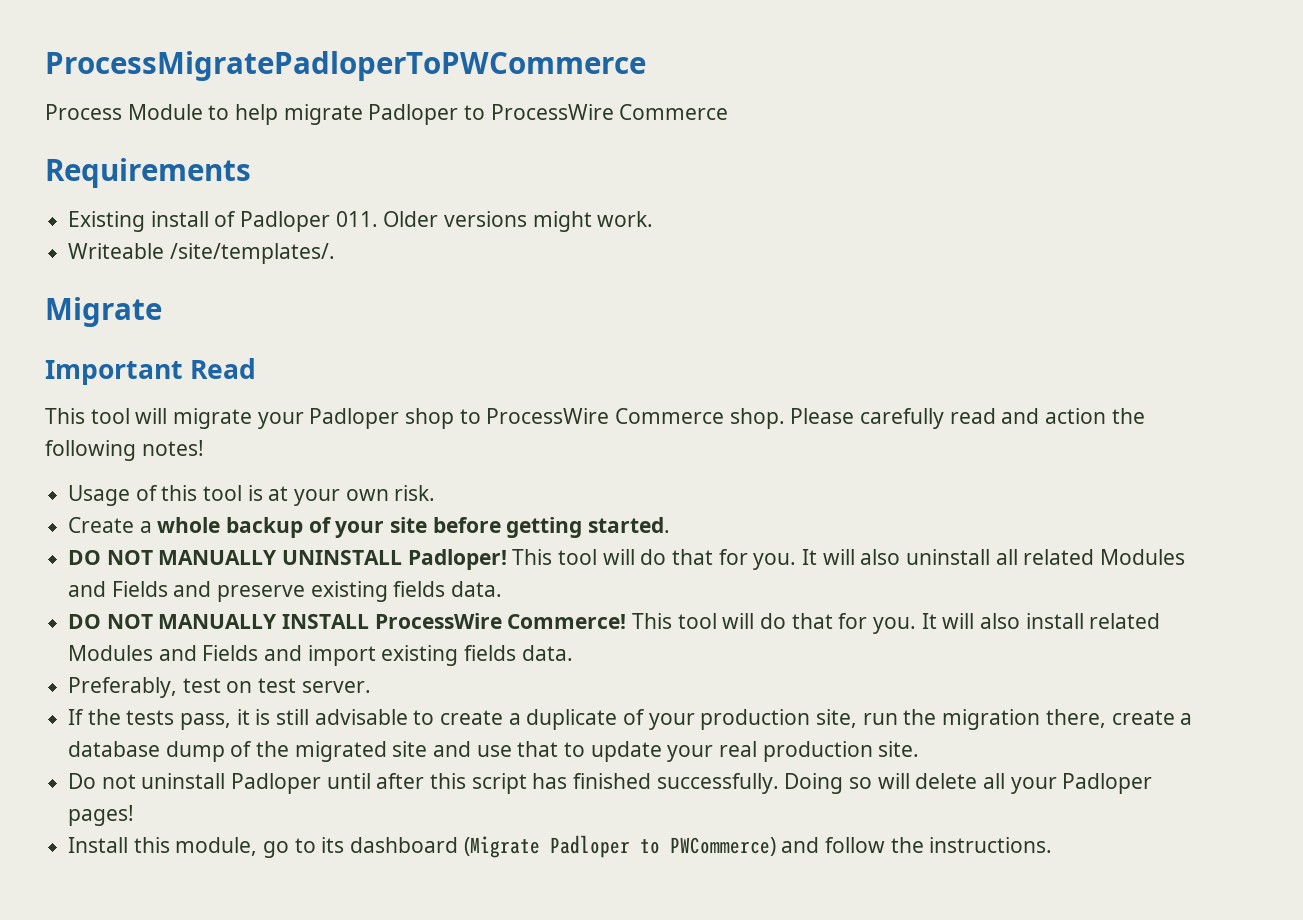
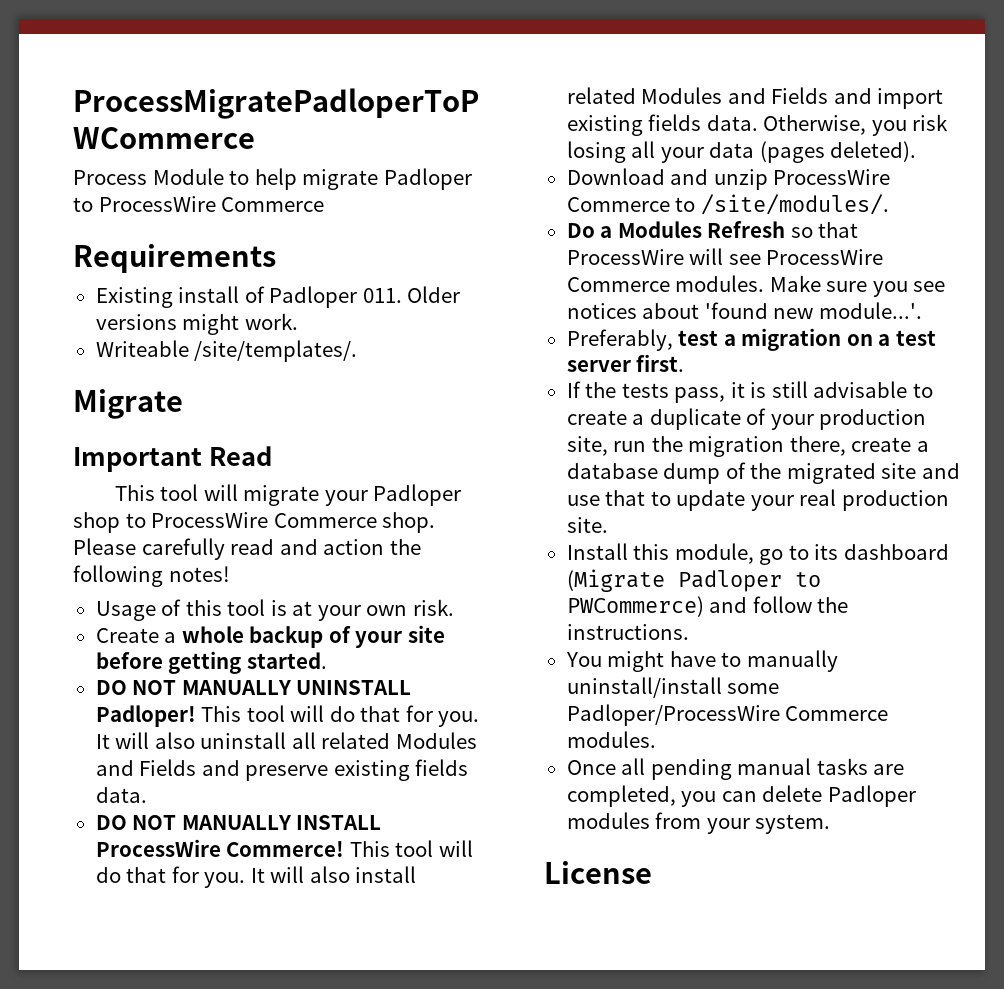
[68,677,371,698] // Preferably, test on test server. -> [763,114,949,136] [566,141,917,163] [566,168,891,190] [566,194,889,215] [566,221,859,238] [566,248,884,265] [566,275,946,297] [566,302,922,319] [566,328,936,351] [566,354,685,372] Otherwise, you risk losing all your data (pages deleted). // Download and unzip ProcessWire Commerce to /site/modules/. // Do a Modules Refresh so that ProcessWire will see ProcessWire Commerce modules. Make sure you see notices about 'found new module...'. // Preferably, test a migration on a test server first.
[68,773,1153,794] [68,805,135,826] // Do not uninstall Padloper until after this script has finished successfully. Doing so will delete all your Padloper pages! -> (608, 525) none
(1053, 845) none -> [565,650,838,672] [566,677,780,698] [566,704,889,726] [566,731,656,748] [566,758,905,780] [566,785,916,807] [566,812,831,834] [544,861,652,884] // You might have to manually uninstall/install some Padloper/ProcessWire Commerce modules. // Once all pending manual tasks are completed, you can delete Padloper modules from your system. // License

